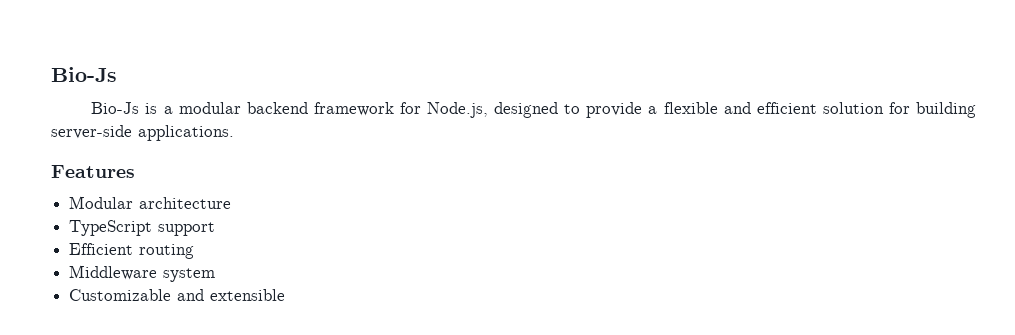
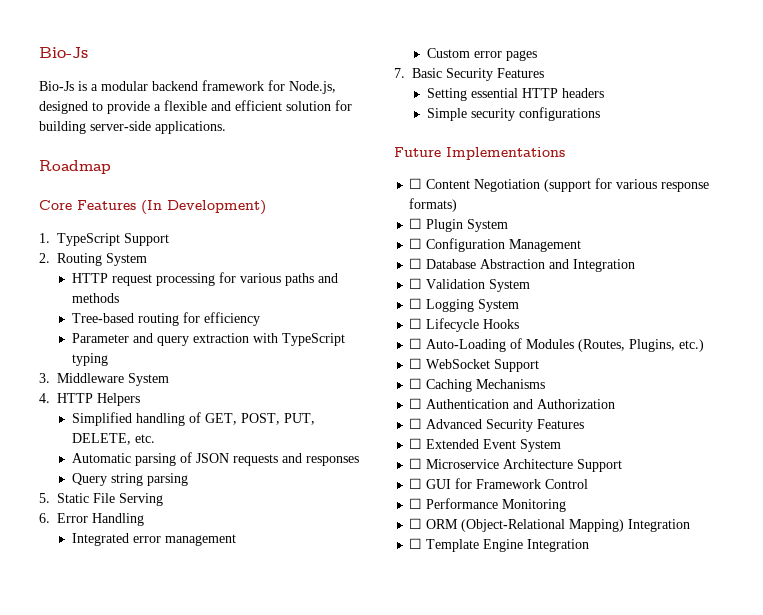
[51,165,135,178] [69,196,232,209] [69,220,216,236] [69,243,195,259] [69,265,216,282] [69,289,286,301] Features // Modular architecture // TypeScript support // Efficient routing // Middleware system // Customizable and extensible -> [39,160,111,174] [39,200,266,215] [39,233,169,246] [39,253,147,266] [71,272,338,286] [71,293,119,303] [71,312,260,326] [71,333,345,346] [71,353,108,366] [39,373,169,386] [39,393,140,406] [71,412,315,426] [71,433,155,445] [71,452,359,466] [71,473,188,486] [39,493,163,506] [39,513,144,526] [71,533,236,546] [426,48,537,61] [394,68,544,81] [426,88,604,101] [426,107,600,121] [394,147,565,160] [409,178,710,192] [409,198,458,212] [409,218,509,232] [409,238,582,252] [409,258,636,272] [409,278,531,292] [409,298,520,312] [409,318,520,332] [409,338,705,352] [409,358,540,372] [409,378,546,392] [409,398,616,409] [409,418,585,432] [409,438,562,452] [409,458,623,472] [409,478,589,489] [409,498,567,512] [409,518,691,532] [409,538,590,552] Roadmap // Core Features (In Development) // 1. TypeScript Support // 2. Routing System // HTTP request processing for various paths and methods // Tree-based routing for efficiency // Parameter and query extraction with TypeScript typing // 3. Middleware System // 4. HTTP Helpers // Simplified handling of GET, POST, PUT, DELETE, etc. // Automatic parsing of JSON requests and responses // Query string parsing // 5. Static File Serving // 6. Error Handling // Integrated error management // Custom error pages // 7. Basic Security Features // Setting essential HTTP headers // Simple security configurations // Future Implementations // ☐ Content Negotiation (support for various response formats) // ☐ Plugin System // ☐ Configuration Management // ☐ Database Abstraction and Integration // ☐ Validation System // ☐ Logging System // ☐ Lifecycle Hooks // ☐ Auto-Loading of Modules (Routes, Plugins, etc.) // ☐ WebSocket Support // ☐ Caching Mechanisms // ☐ Authentication and Authorization // ☐ Advanced Security Features // ☐ Extended Event System // ☐ Microservice Architecture Support // ☐ GUI for Framework Control // ☐ Performance Monitoring // ☐ ORM (Object-Relational Mapping) Integration // ☐ Template Engine Integration

